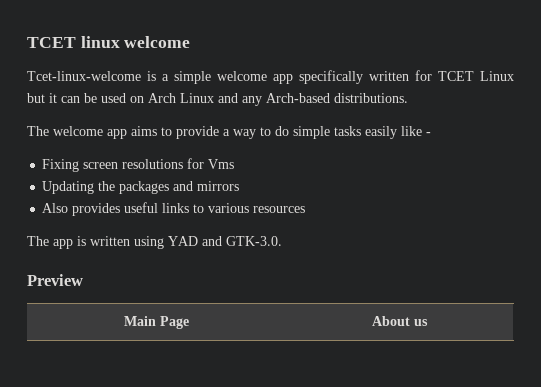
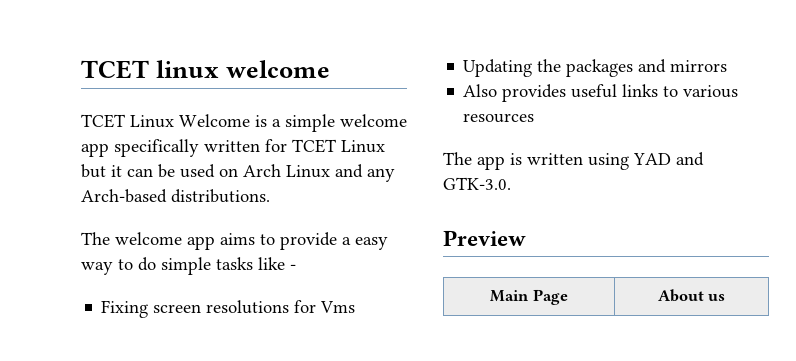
[27,71,141,81] Tcet-linux-welcome -> [81,114,250,128] TCET Linux Welcome
(230, 132) none -> [355,237,388,250] easy
[365,126,397,139] easily -> (253, 263) none

